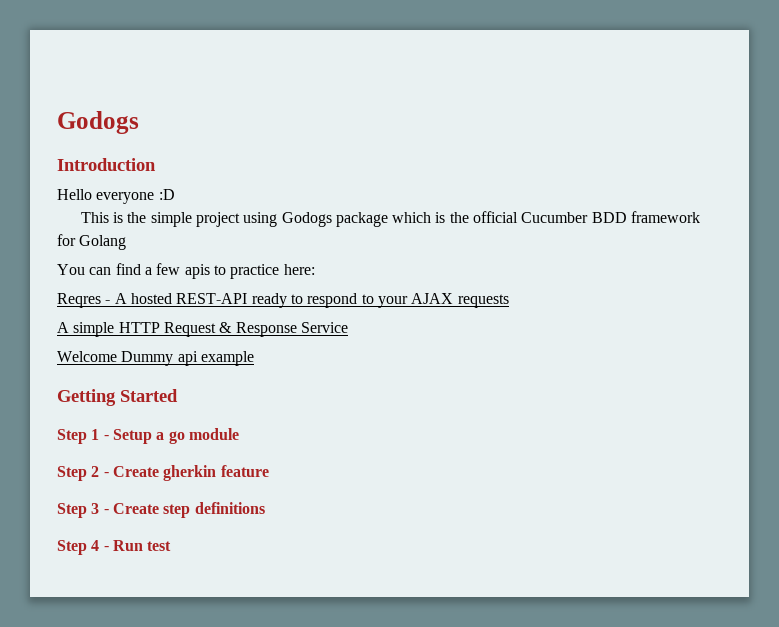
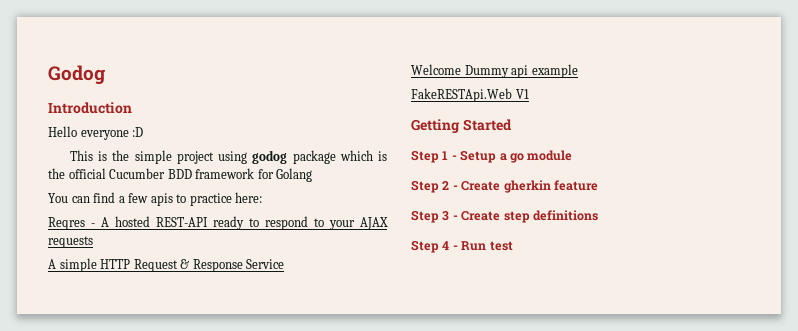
[57,111,139,134] Godogs -> [48,65,105,85] Godog
[281,212,332,227] Godogs -> [252,150,288,164] godog
(254, 358) none -> [411,88,529,102] // FakeRESTApi.Web V1

